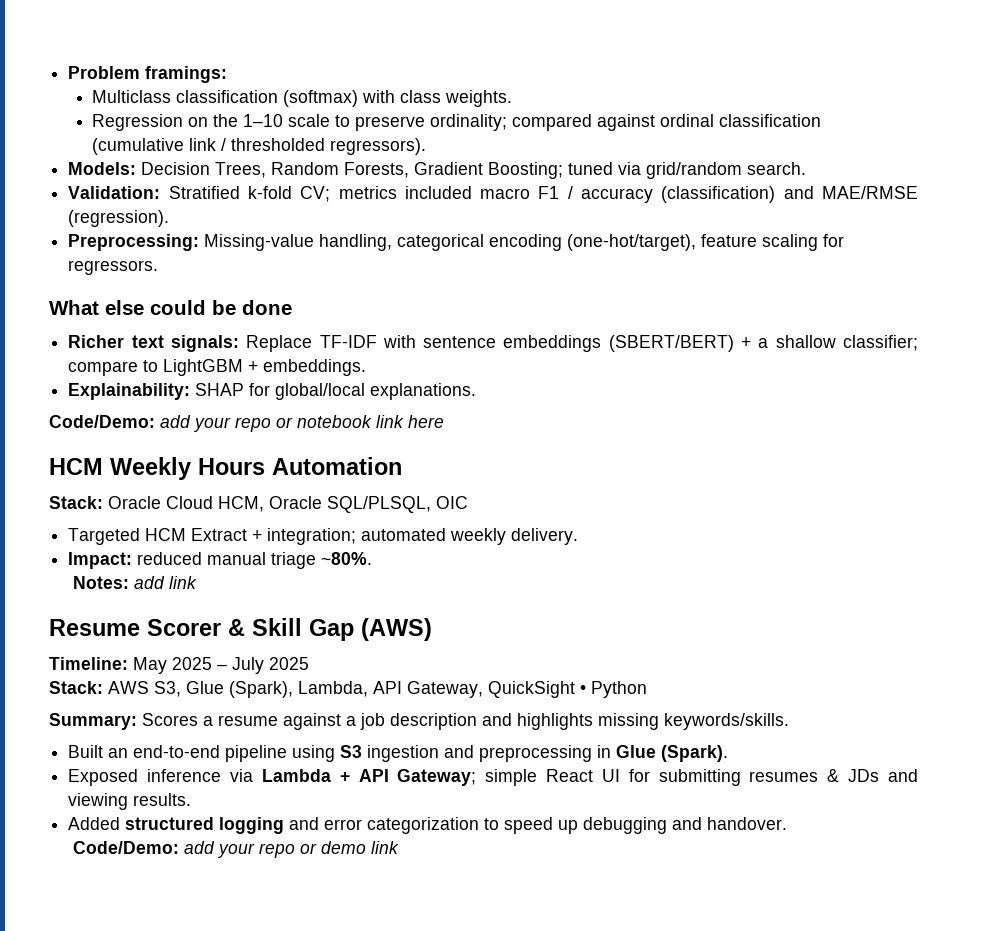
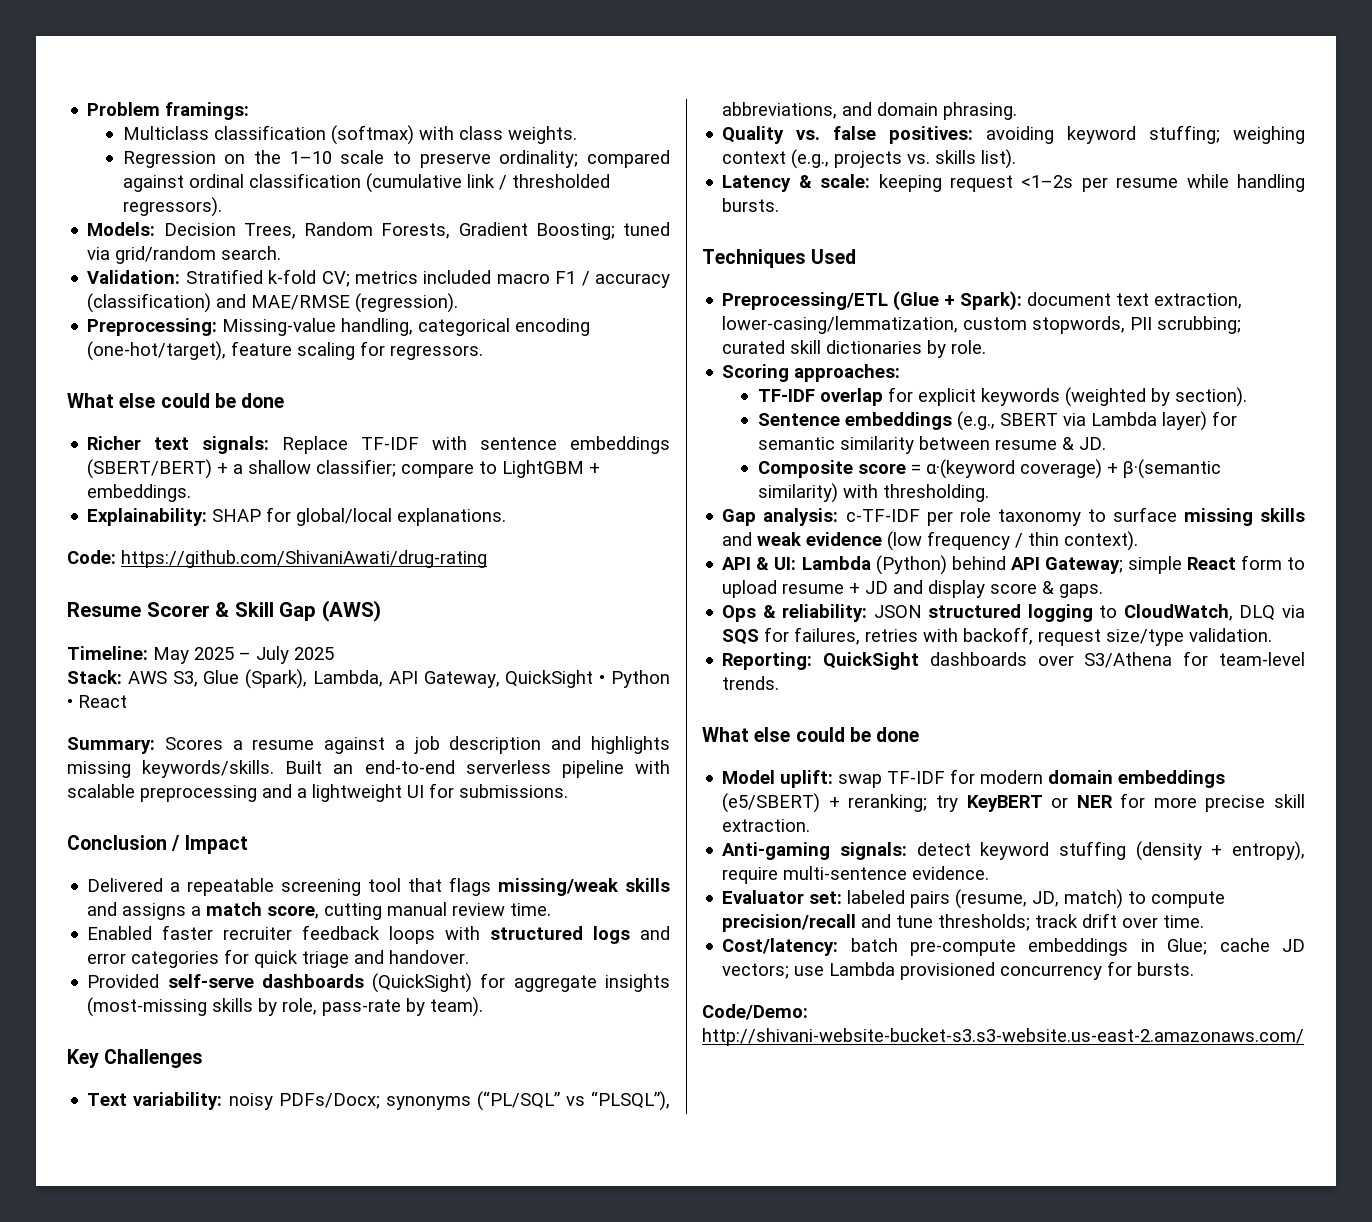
[49,415,444,432] [49,457,402,480] [49,496,468,513] [68,528,579,545] [68,552,373,569] [73,576,198,589] Code/Demo: add your repo or notebook link here // HCM Weekly Hours Automation // Stack: Oracle Cloud HCM, Oracle SQL/PLSQL, OIC // Targeted HCM Extract + integration; automated weekly delivery. // Impact: reduced manual triage ~80%. // Notes: add link -> [67,550,487,568] Code: https://github.com/ShivaniAwati/drug-rating
(647, 689) none -> [67,695,127,708] • React
(789, 721) // -> (275, 769) none
[225,745,729,762] [68,769,919,786] [68,793,192,810] [68,817,788,834] [73,841,400,858] pipeline using S3 ingestion and preprocessing in Glue (Spark). // Exposed inference via Lambda + API Gateway; simple React UI for submitting resumes & JDs and viewing results. // Added structured logging and error categorization to speed up debugging and handover. // Code/Demo: add your repo or demo link -> [465,760,670,778] [67,783,568,802] [67,835,248,854] [87,877,670,896] [87,902,552,920] [87,925,670,944] [87,949,470,968] [87,973,670,993] [87,997,484,1017] [67,1049,204,1068] [87,1091,670,1111] [722,102,1018,120] [722,125,1305,144] [722,149,1017,169] [722,174,1305,192] [722,198,780,212] [702,249,857,268] [722,291,1243,311] [722,316,1242,334] [722,340,987,358] [722,364,901,382] [757,387,1247,407] [757,411,1237,431] [757,436,1106,454] [757,459,1221,479] [757,483,989,503] [722,507,1305,526] [722,531,1139,551] [722,555,1305,575] [722,580,1104,598] [722,604,1305,622] [722,627,1273,646] [722,651,1305,670] [722,676,780,690] [702,727,920,742] [722,769,1226,788] [722,793,1305,813] [722,819,811,832] [722,841,1305,861] [722,866,990,884] [722,889,1226,909] [722,913,1205,932] [722,938,1305,956] [722,961,1195,980] [702,1004,808,1020] [702,1028,1304,1046] serverless pipeline with scalable preprocessing and a lightweight UI for submissions. // Conclusion / Impact // Delivered a repeatable screening tool that flags missing/weak skills and assigns a match score, cutting manual review time. // Enabled faster recruiter feedback loops with structured logs and error categories for quick triage and handover. // Provided self-serve dashboards (QuickSight) for aggregate insights (most-missing skills by role, pass-rate by team). // Key Challenges // Text variability: noisy PDFs/Docx; synonyms (“PL/SQL” vs “PLSQL”), abbreviations, and domain phrasing. // Quality vs. false positives: avoiding keyword stuffing; weighing context (e.g., projects vs. skills list). // Latency & scale: keeping request <1–2s per resume while handling bursts. // Techniques Used // Preprocessing/ETL (Glue + Spark): document text extraction, lower-casing/lemmatization, custom stopwords, PII scrubbing; curated skill dictionaries by role. // Scoring approaches: // TF-IDF overlap for explicit keywords (weighted by section). // Sentence embeddings (e.g., SBERT via Lambda layer) for semantic similarity between resume & JD. // Composite score = α·(keyword coverage) + β·(semantic similarity) with thresholding. // Gap analysis: c-TF-IDF per role taxonomy to surface missing skills and weak evidence (low frequency / thin context). // API & UI: Lambda (Python) behind API Gateway; simple React form to upload resume + JD and display score & gaps. // Ops & reliability: JSON structured logging to CloudWatch, DLQ via SQS for failures, retries with backoff, request size/type validation. // Reporting: QuickSight dashboards over S3/Athena for team-level trends. // What else could be done // Model uplift: swap TF-IDF for modern domain embeddings (e5/SBERT) + reranking; try KeyBERT or NER for more precise skill extraction. // Anti-gaming signals: detect keyword stuffing (density + entropy), require multi-sentence evidence. // Evaluator set: labeled pairs (resume, JD, match) to compute precision/recall and tune thresholds; track drift over time. // Cost/latency: batch pre-compute embeddings in Glue; cache JD vectors; use Lambda provisioned concurrency for bursts. // Code/Demo: http://shivani-website-bucket-s3.s3-website.us-east-2.amazonaws.com/

